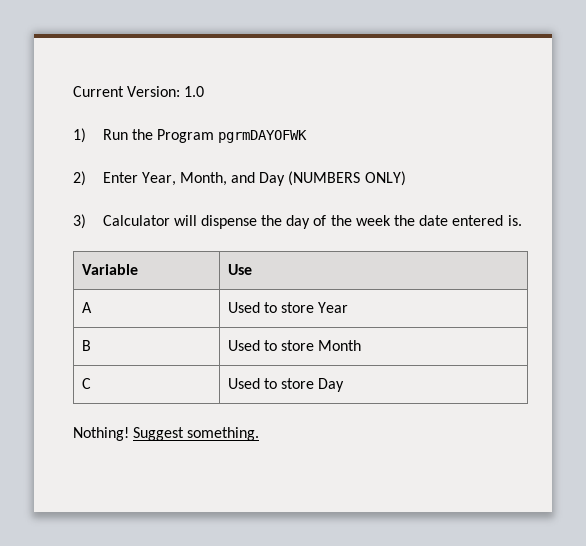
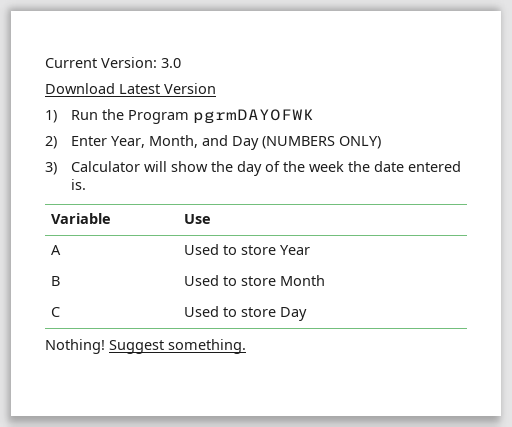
[184,86,205,97] 1.0 -> [161,58,181,68] [45,83,216,94] 3.0 // Download Latest Version
[200,215,257,229] dispense -> [170,161,208,172] show

